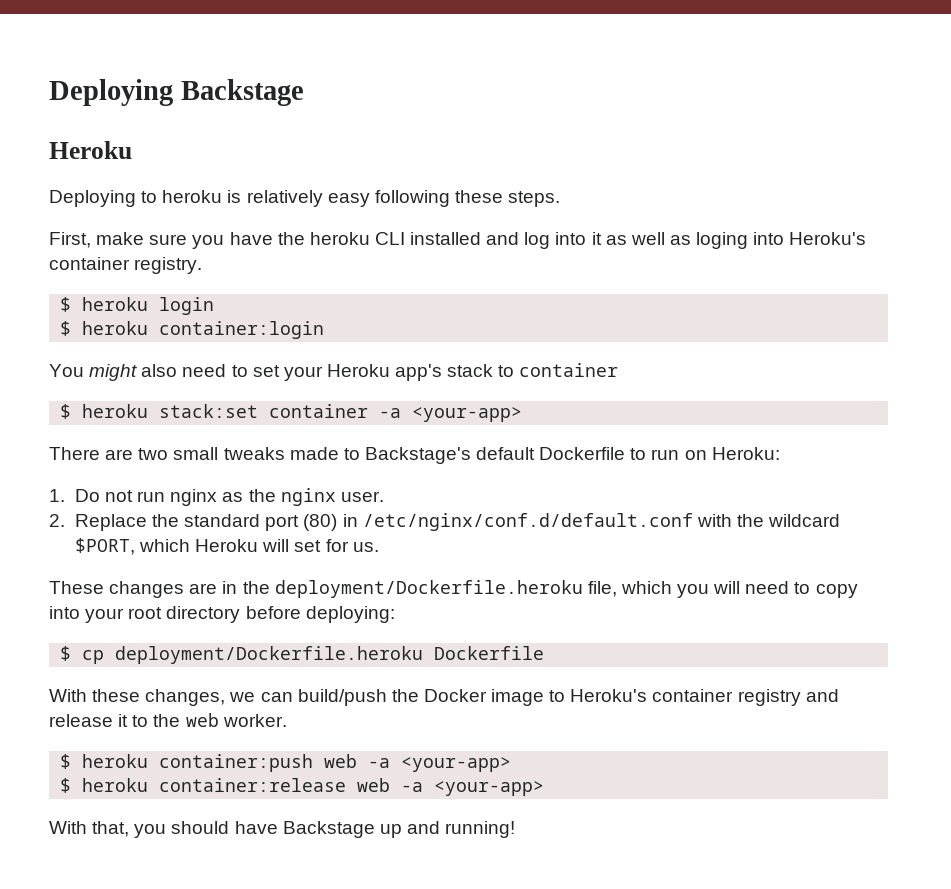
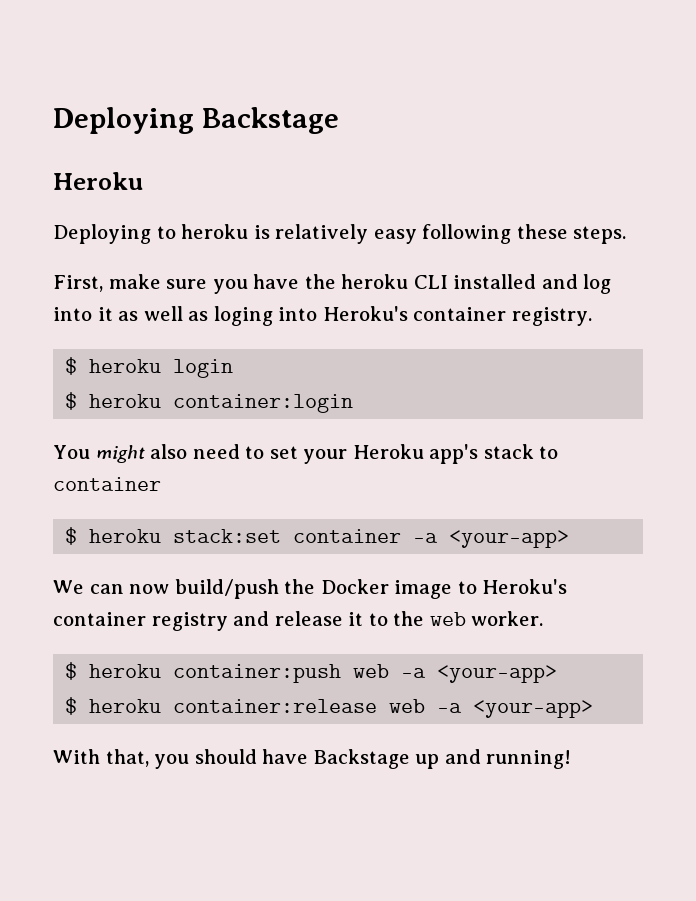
[49,447,780,464] [49,488,384,506] [49,513,841,531] [74,538,379,555] [49,580,858,598] [49,606,395,623] [60,646,545,664] [49,689,293,706] There are two small tweaks made to Backstage's default Dockerfile to run on Heroku: // 1. Do not run nginx as the nginx user. // 2. Replace the standard port (80) in /etc/nginx/conf.d/default.conf with the wildcard $PORT, which Heroku will set for us. // These changes are in the deployment/Dockerfile.heroku file, which you will need to copy into your root directory before deploying: // $ cp deployment/Dockerfile.heroku Dockerfile // With these changes, we can -> [53,580,170,594] We can now

